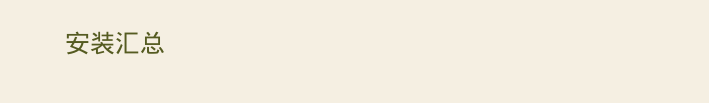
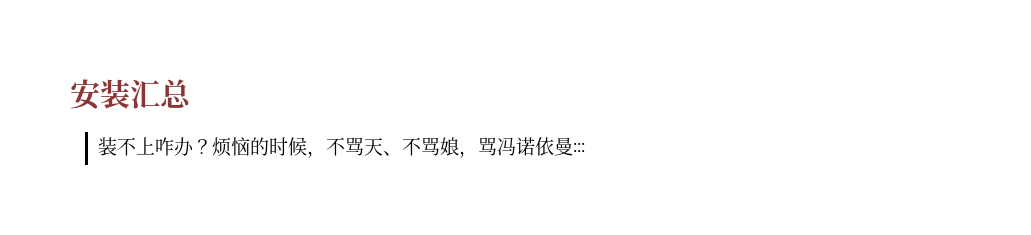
(165, 42) none -> [97,137,585,158] // 装不上咋办？烦恼的时候，不骂天、不骂娘，骂冯诺依曼:::

